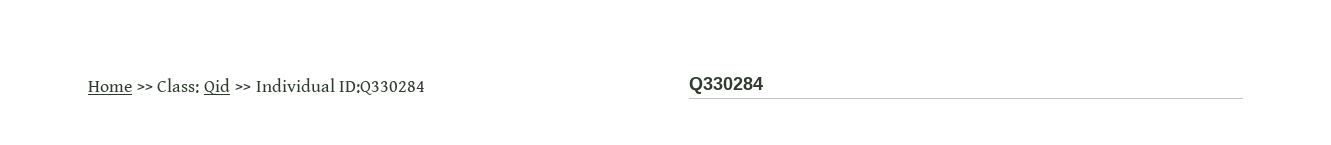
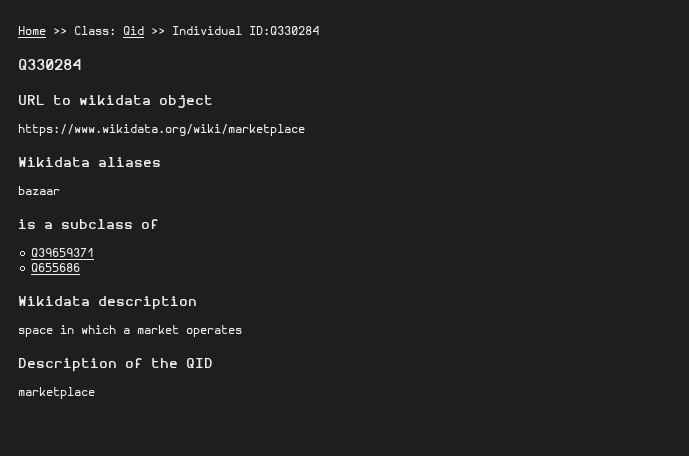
(763, 85) none -> [18,95,213,108] [18,124,305,136] [18,157,161,167] [18,186,60,195] [18,219,159,229] [31,248,95,257] [31,263,81,272] [18,296,197,310] [18,325,242,337] [18,358,213,372] [18,387,95,399] // URL to wikidata object // https://www.wikidata.org/wiki/marketplace // Wikidata aliases // bazaar // is a subclass of // Q39659371 // Q655686 // Wikidata description // space in which a market operates // Description of the QID // marketplace

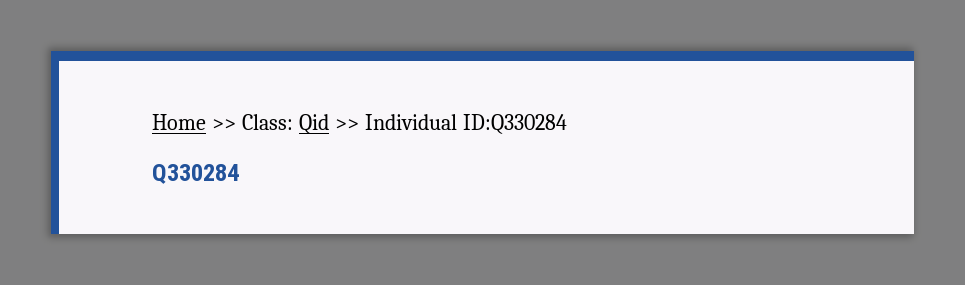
[18,95,213,108] [18,124,305,136] [18,157,161,167] [18,186,60,195] [18,219,159,229] [31,248,95,257] [31,263,81,272] [18,296,197,310] [18,325,242,337] [18,358,213,372] [18,387,95,399] // URL to wikidata object // https://www.wikidata.org/wiki/marketplace // Wikidata aliases // bazaar // is a subclass of // Q39659371 // Q655686 // Wikidata description // space in which a market operates // Description of the QID // marketplace -> (239, 174) none

